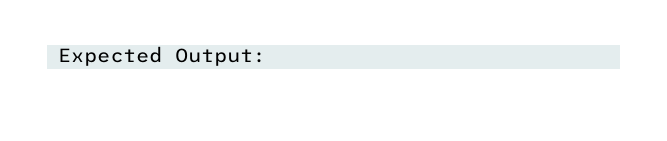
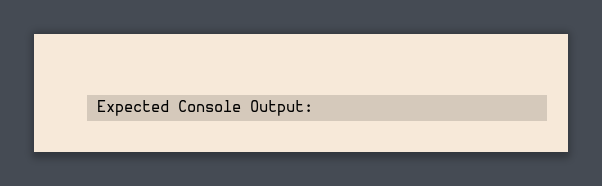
(162, 56) none -> [177,100,241,112] Console

